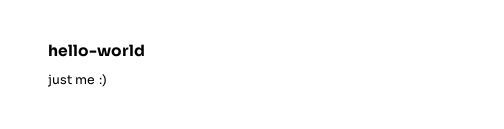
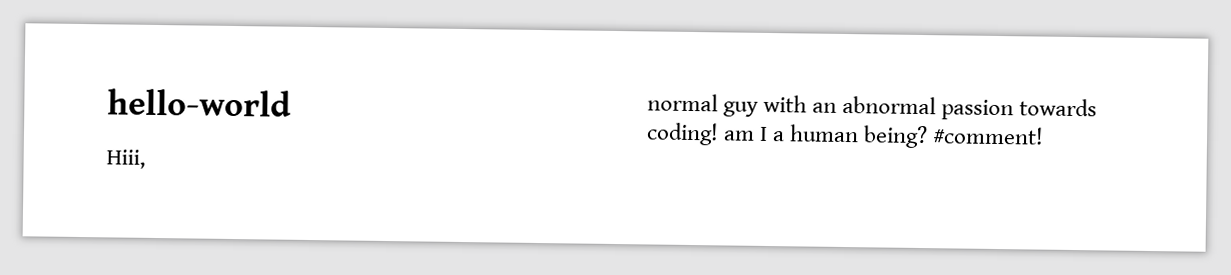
[47,74,107,87] just me :) -> [106,149,146,169] [647,93,1098,121] [646,122,1045,149] Hiii, // normal guy with an abnormal passion towards coding! am I a human being? #comment!

